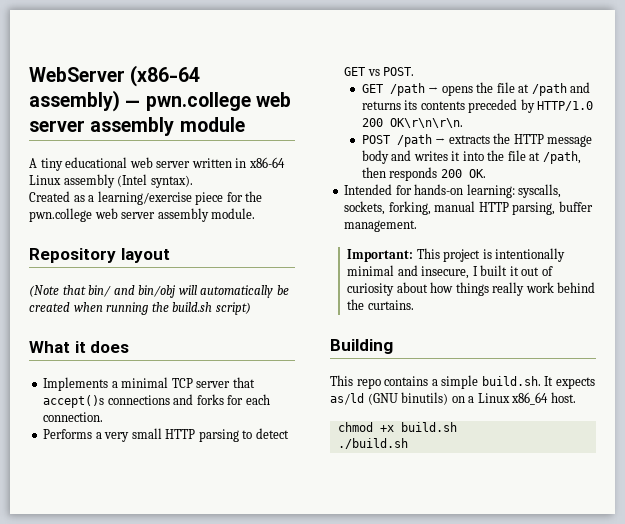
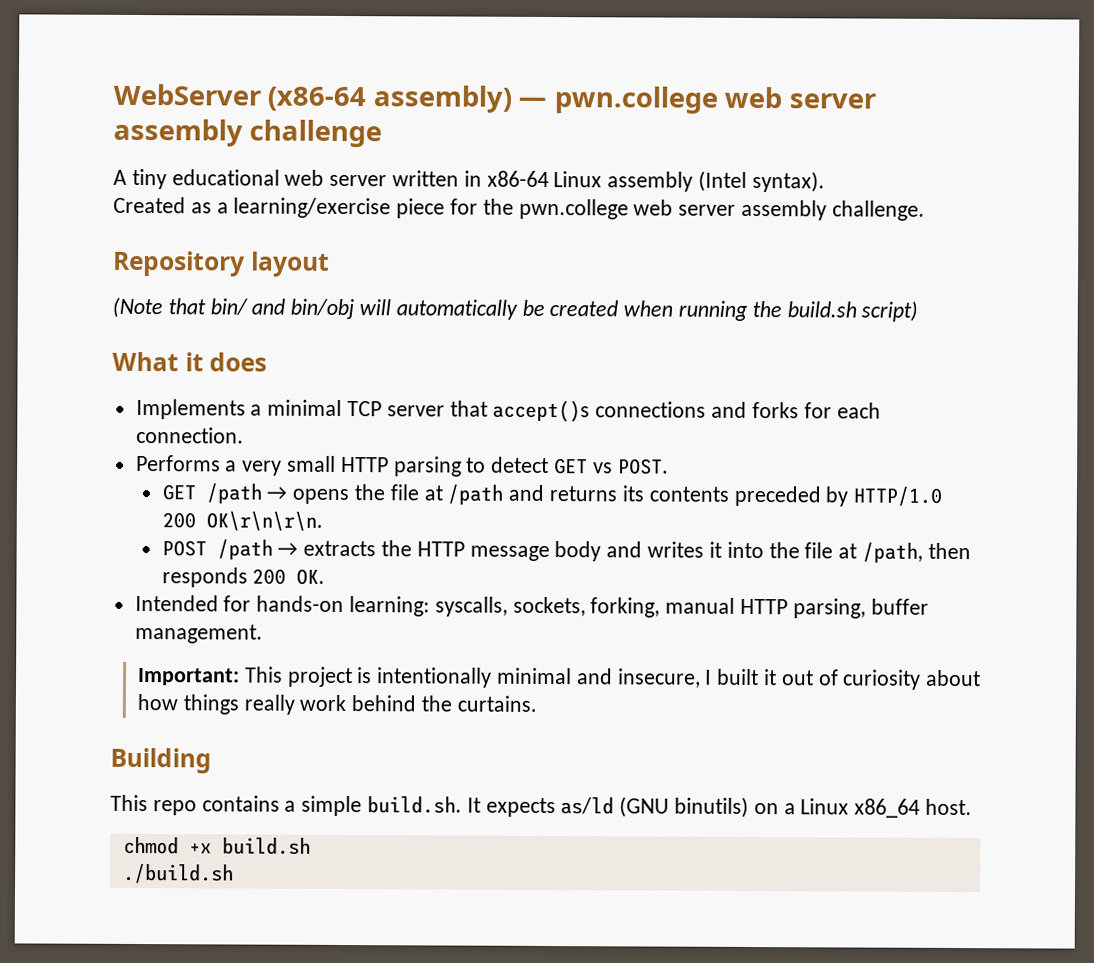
[179,117,245,132] module -> [249,119,383,148] challenge
[211,208,256,219] module. -> [831,200,925,221] challenge.

